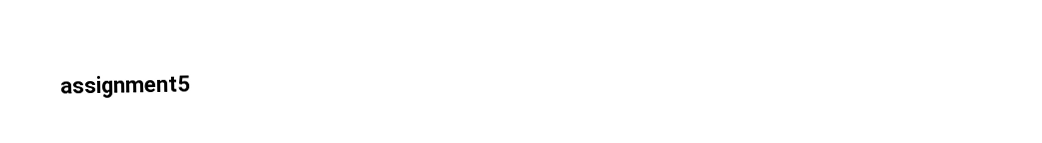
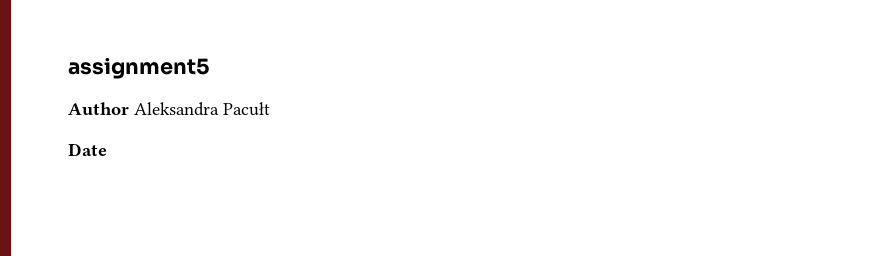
(191, 86) none -> [68,102,270,116] [68,143,107,156] // Author Aleksandra Pacułt // Date

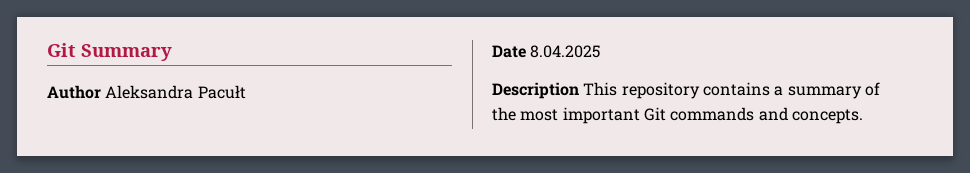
[68,57,210,79] assignment5 -> [47,43,172,61] Git Summary
(107, 149) none -> [530,45,601,58] [492,82,880,99] [492,107,863,124] 8.04.2025 // Description This repository contains a summary of the most important Git commands and concepts.

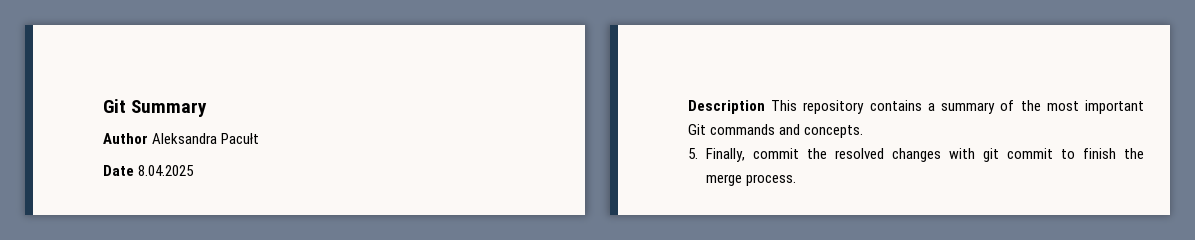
(863, 116) none -> [688,148,1144,162] [705,174,796,186] // 5. Finally, commit the resolved changes with git commit to finish the merge process.

